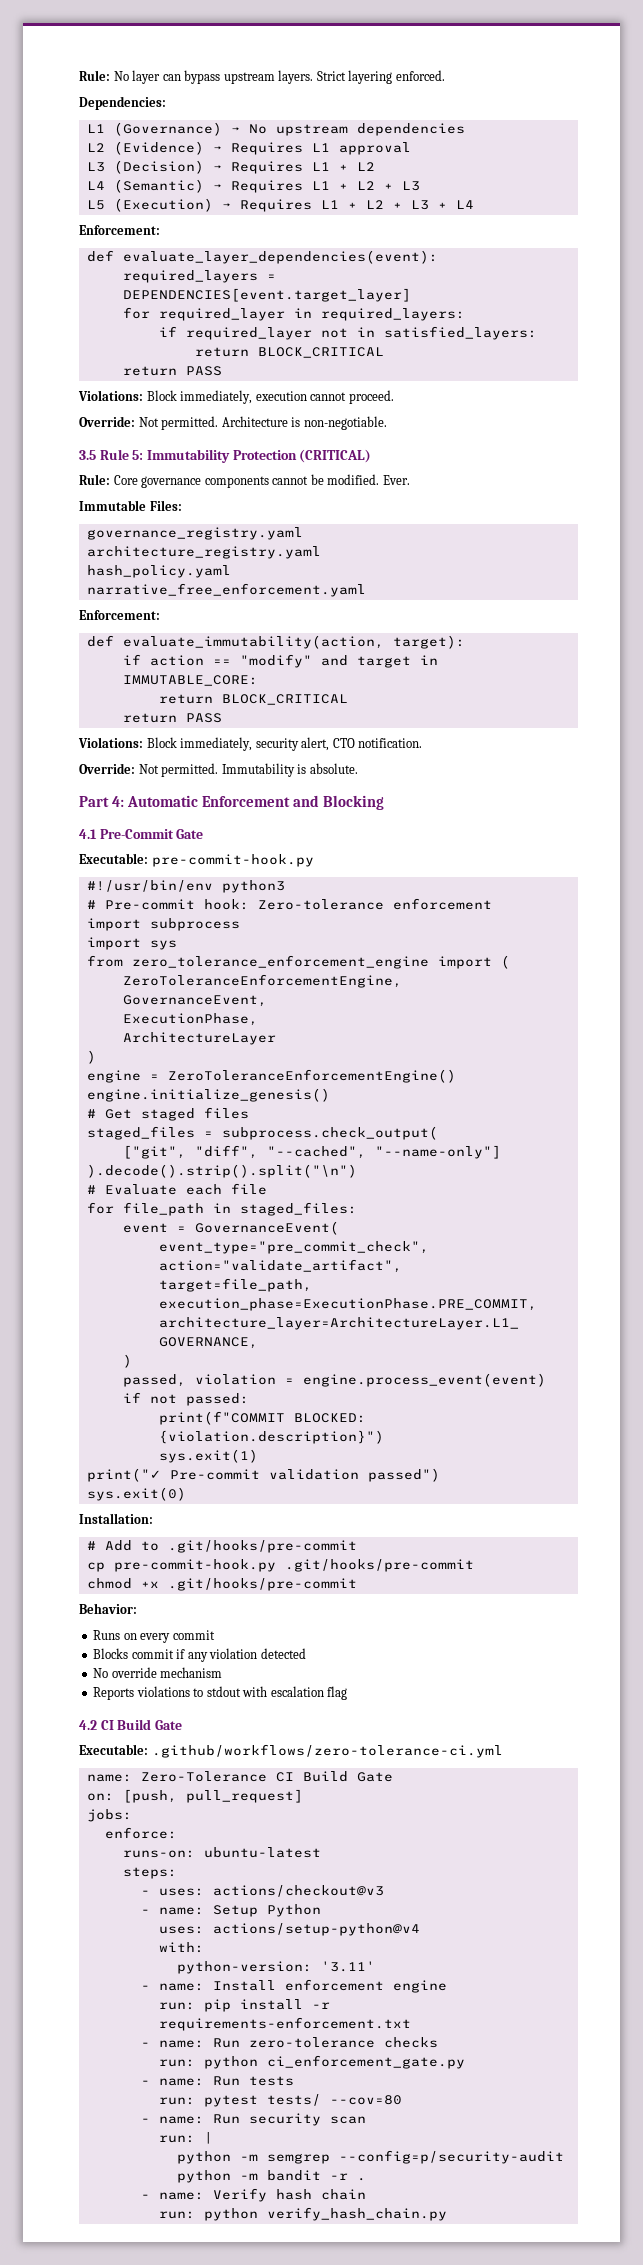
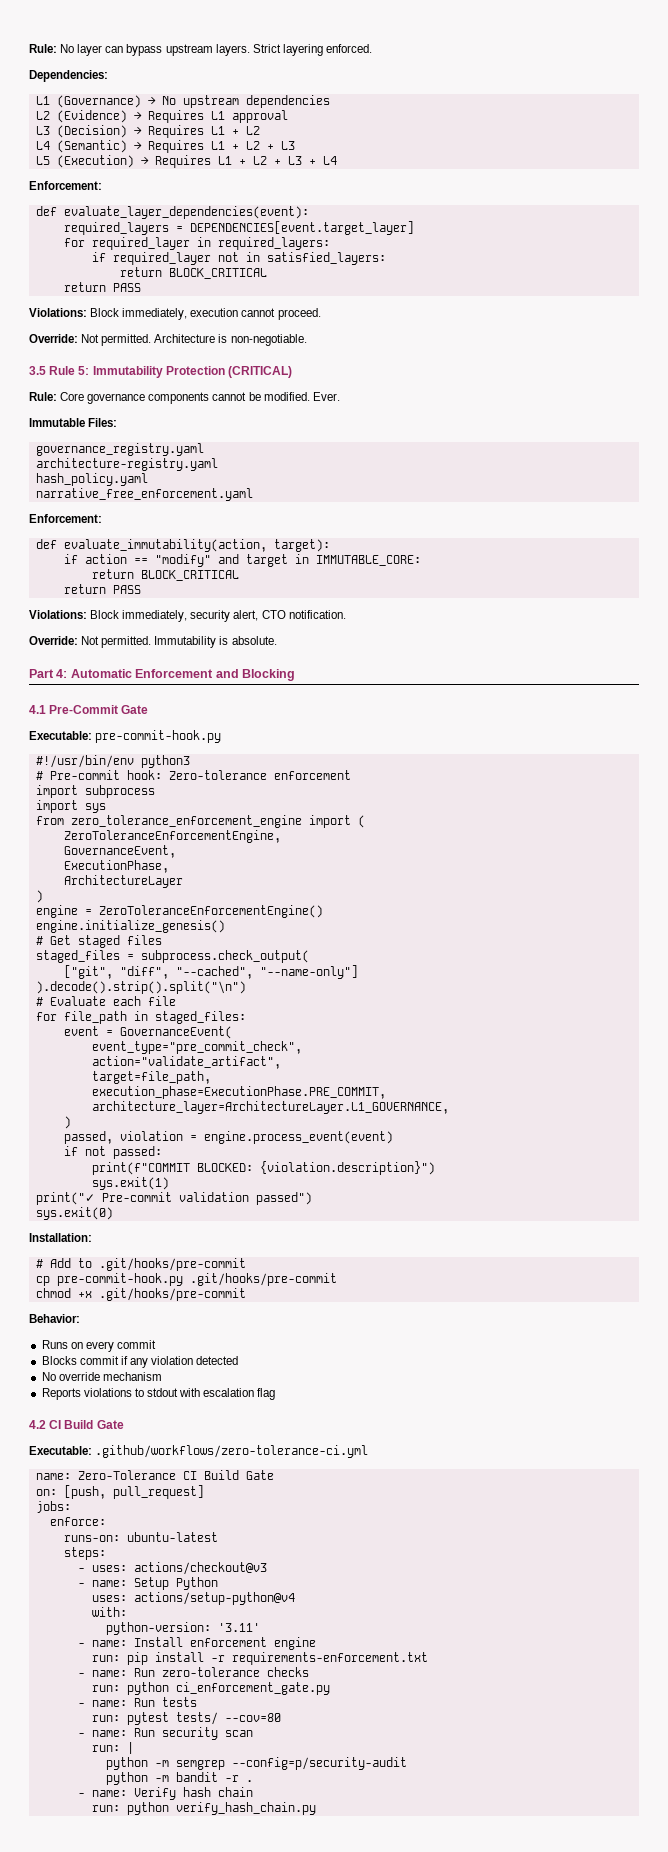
[86,546,321,559] architecture_registry.yaml -> [35,458,218,471] architecture-registry.yaml

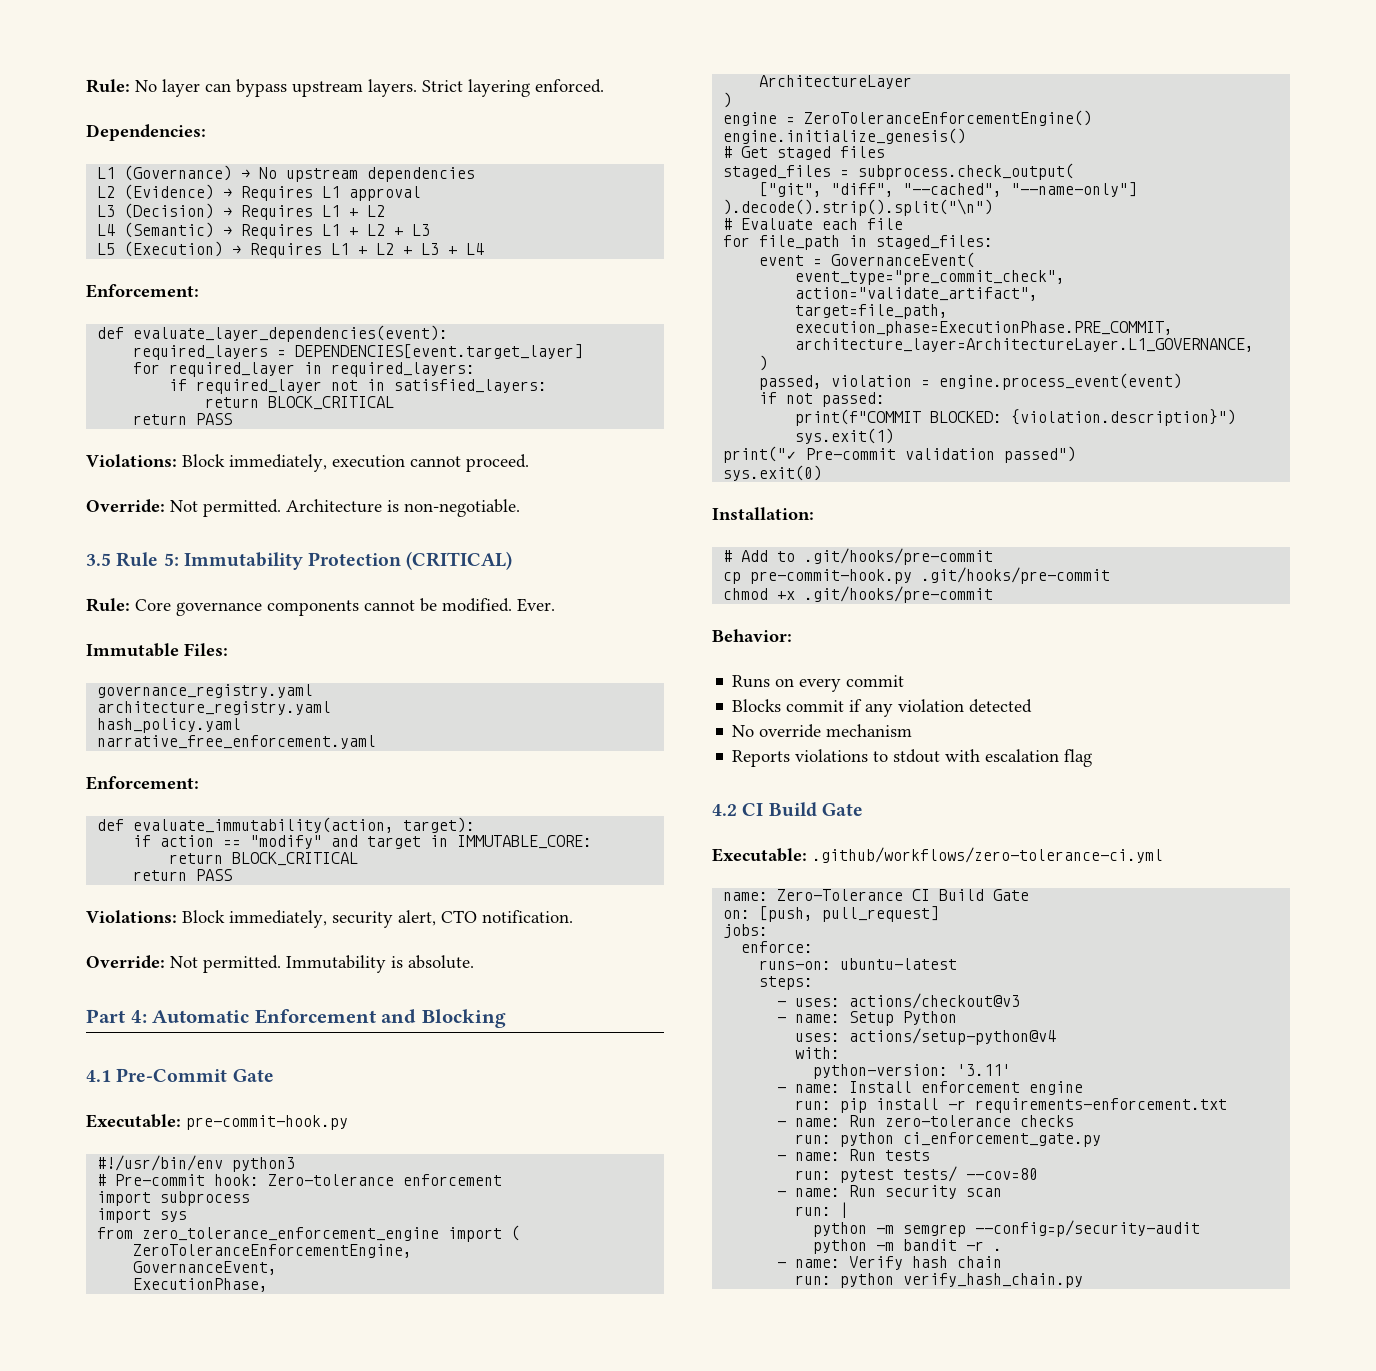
[35,458,218,471] architecture-registry.yaml -> [97,701,332,715] architecture_registry.yaml

